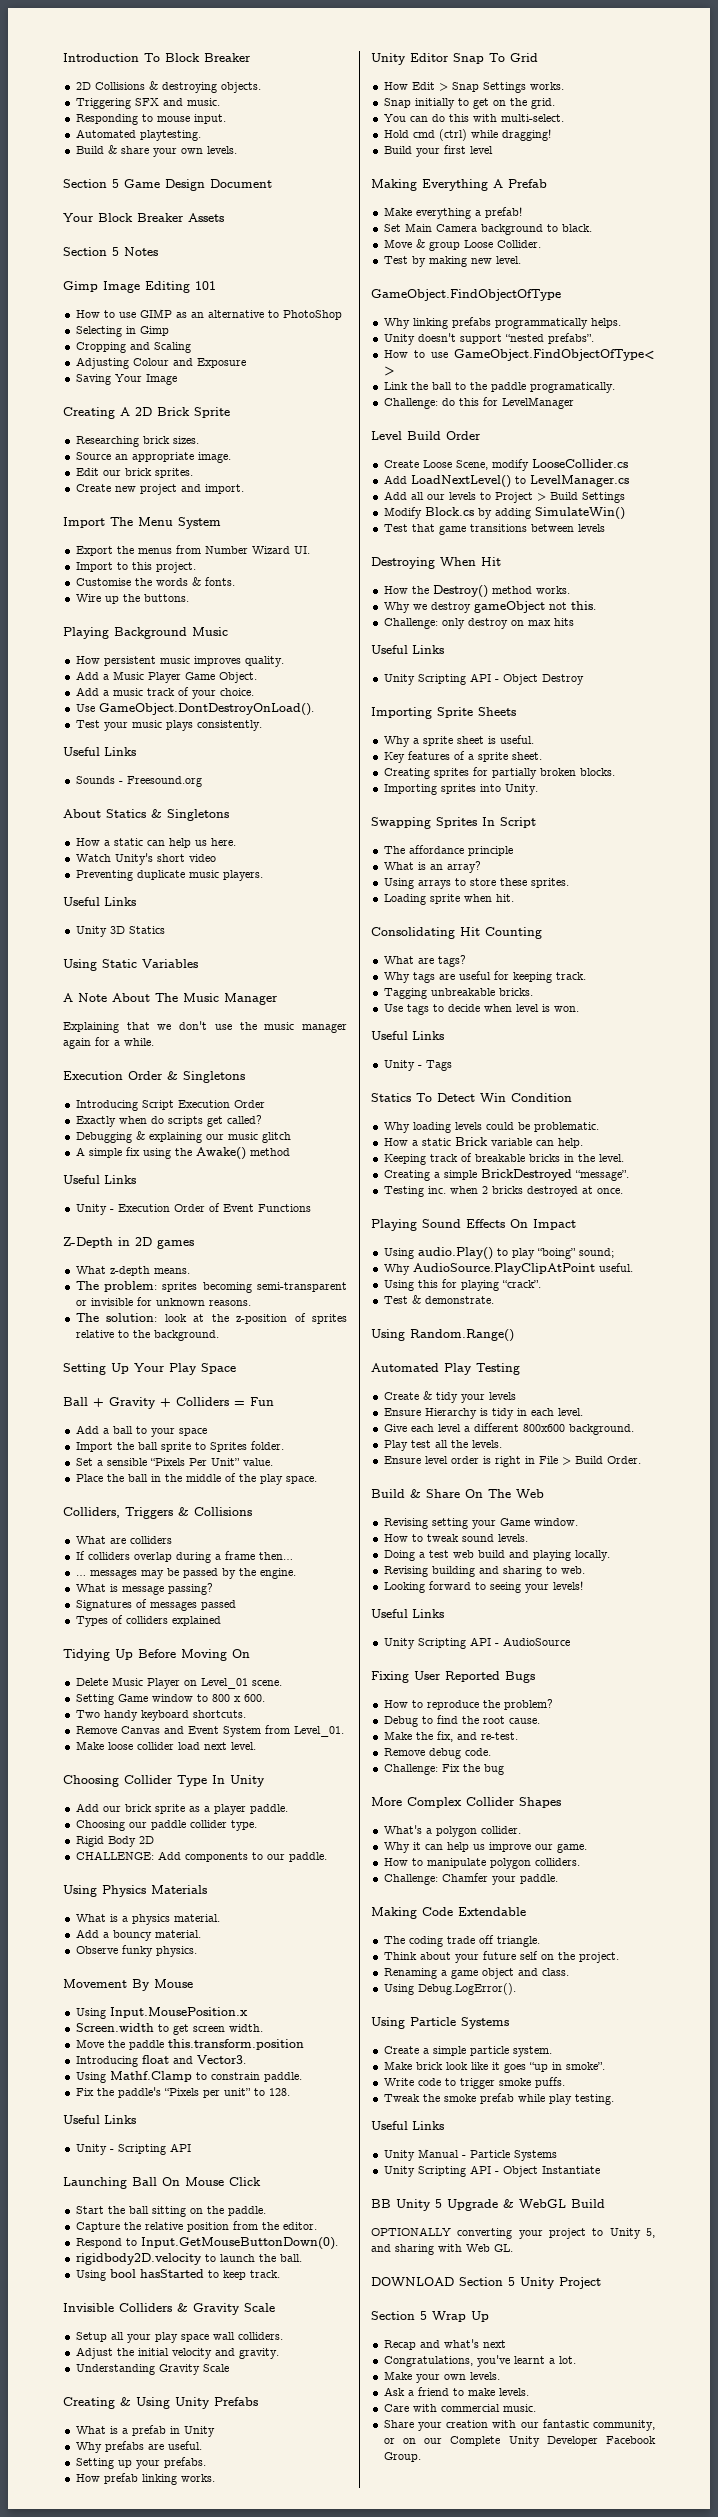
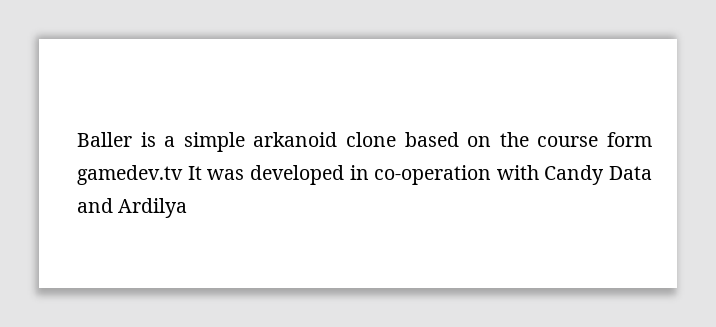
[63,53,251,62] [75,81,261,93] [75,98,220,109] [75,114,226,125] [75,129,201,141] [75,145,237,157] [63,179,272,191] [63,213,224,222] [63,247,158,256] [63,281,216,293] [75,309,342,320] [75,326,169,337] [75,342,191,353] [75,357,246,369] [75,374,177,385] [63,407,230,419] [75,436,199,447] [75,452,231,463] [75,468,193,478] [75,484,244,495] [63,517,221,529] [75,545,310,556] [75,562,196,573] [75,577,235,586] [75,594,189,604] [63,627,228,639] [75,656,284,667] [75,671,257,683] [75,687,254,699] [75,703,314,716] [75,720,262,731] [63,747,136,756] [75,776,202,787] [63,809,229,821] [75,838,236,848] [75,853,216,865] [75,870,263,881] [63,897,136,906] [75,926,165,937] [63,959,198,971] [63,993,278,1005] [63,1021,347,1033] [63,1037,154,1049] [63,1071,245,1083] [75,1100,265,1111] [75,1115,262,1127] [75,1131,291,1143] [75,1147,290,1160] [63,1175,136,1184] [75,1203,311,1215] [63,1237,194,1249] [75,1266,190,1276] [75,1281,347,1293] [75,1297,251,1306] [75,1313,347,1324] [75,1330,219,1341] [63,1363,236,1375] [63,1397,274,1409] [75,1425,207,1437] [75,1441,284,1452] [75,1458,273,1466] [75,1473,317,1485] [63,1507,252,1519] [75,1536,172,1544] [75,1551,293,1563] [75,1568,296,1579] [75,1583,213,1595] [75,1599,236,1611] [75,1615,221,1627] [63,1649,250,1661] [75,1677,282,1689] [75,1694,265,1705] [75,1710,246,1721] [75,1725,344,1737] [75,1741,256,1750] [63,1775,265,1787] [75,1803,288,1815] [75,1820,257,1831] [75,1836,154,1847] [75,1851,327,1862] [63,1885,207,1897] [75,1914,220,1925] [75,1929,201,1941] [75,1945,197,1957] [63,1979,193,1991] [75,2007,248,2019] [75,2023,263,2035] [75,2039,304,2050] [75,2055,246,2067] [75,2071,302,2083] [75,2087,290,2098] [63,2115,136,2124] [75,2143,191,2155] [63,2177,261,2189] [75,2206,266,2217] [75,2221,317,2232] [75,2237,338,2250] [75,2253,302,2265] [75,2269,280,2281] [63,2303,275,2315] [75,2332,283,2343] [75,2347,279,2359] [75,2364,229,2375] [63,2397,258,2409] [75,2425,215,2437] [75,2441,202,2453] [75,2457,206,2469] [75,2473,215,2485] [371,53,538,65] [383,82,564,93] [383,98,555,109] [383,114,564,122] [383,129,551,141] [383,145,493,157] [371,179,547,191] [383,207,522,219] [383,223,592,235] [383,239,541,251] [383,256,521,267] [371,289,561,301] [383,317,621,329] [383,333,594,345] [383,349,655,361] [383,366,395,376] [383,382,615,393] [383,397,574,409] [371,431,481,440] [383,459,628,471] [383,475,629,488] [383,491,625,503] [383,507,625,520] [383,524,605,535] [371,557,501,569] [383,585,570,598] [383,601,596,613] [383,618,574,629] [371,645,444,654] [383,673,584,685] [371,707,516,719] [383,735,534,747] [383,751,542,763] [383,767,615,779] [383,784,538,795] [371,817,536,829] [383,845,513,856] [383,861,481,873] [383,878,569,889] [383,894,514,905] [371,927,542,939] [383,955,466,967] [383,971,586,983] [383,988,533,999] [383,1004,579,1015] [371,1031,444,1040] [383,1060,452,1071] [371,1093,572,1103] [383,1122,599,1133] [383,1137,583,1148] [383,1153,624,1165] [383,1169,629,1181] [383,1186,623,1197] [371,1219,576,1231] [383,1247,614,1260] [383,1263,633,1275] [383,1279,541,1291] [383,1295,494,1304] [371,1329,514,1342] [371,1363,520,1375] [383,1391,516,1403] [383,1408,583,1419] [383,1423,634,1435] [383,1440,502,1451] [383,1456,641,1467] [371,1489,544,1499] [383,1518,578,1529] [383,1534,528,1542] [383,1550,610,1561] [383,1566,585,1577] [383,1581,583,1593] [371,1609,444,1618] [383,1637,570,1649] [371,1671,535,1683] [383,1699,553,1710] [383,1715,540,1727] [383,1731,518,1742] [383,1748,491,1759] [383,1764,504,1775] [371,1797,561,1808] [383,1825,521,1837] [383,1842,587,1853] [383,1858,580,1869] [383,1873,558,1885] [371,1907,526,1919] [383,1935,540,1947] [383,1951,619,1963] [383,1968,569,1979] [383,1983,516,1995] [371,2017,509,2029] [383,2046,552,2057] [383,2061,605,2073] [383,2077,565,2089] [383,2093,614,2105] [371,2121,444,2130] [383,2149,557,2161] [383,2165,600,2177] [371,2199,605,2211] [371,2227,655,2239] [371,2244,513,2255] [371,2277,601,2289] [371,2311,489,2322] [383,2339,506,2350] [383,2355,576,2367] [383,2371,500,2383] [383,2387,529,2396] [383,2404,536,2412] [383,2419,655,2431] [383,2436,656,2447] [383,2452,421,2462] Introduction To Block Breaker // 2D Collisions & destroying objects. // Triggering SFX and music. // Responding to mouse input. // Automated playtesting. // Build & share your own levels. // Section 5 Game Design Document // Your Block Breaker Assets // Section 5 Notes // Gimp Image Editing 101 // How to use GIMP as an alternative to PhotoShop // Selecting in Gimp // Cropping and Scaling // Adjusting Colour and Exposure // Saving Your Image // Creating A 2D Brick Sprite // Researching brick sizes. // Source an appropriate image. // Edit our brick sprites. // Create new project and import. // Import The Menu System // Export the menus from Number Wizard UI. // Import to this project. // Customise the words & fonts. // Wire up the buttons. // Playing Background Music // How persistent music improves quality. // Add a Music Player Game Object. // Add a music track of your choice. // Use GameObject.DontDestroyOnLoad(). // Test your music plays consistently. // Useful Links // Sounds - Freesound.org // About Statics & Singletons // How a static can help us here. // Watch Unity's short video // Preventing duplicate music players. // Useful Links // Unity 3D Statics // Using Static Variables // A Note About The Music Manager // Explaining that we don't use the music manager again for a while. // Execution Order & Singletons // Introducing Script Execution Order // Exactly when do scripts get called? // Debugging & explaining our music glitch // A simple fix using the Awake() method // Useful Links // Unity - Execution Order of Event Functions // Z-Depth in 2D games // What z-depth means. // The problem: sprites becoming semi-transparent or invisible for unknown reasons. // The solution: look at the z-position of sprites relative to the background. // Setting Up Your Play Space // Ball + Gravity + Colliders = Fun // Add a ball to your space // Import the ball sprite to Sprites folder. // Set a sensible “Pixels Per Unit” value. // Place the ball in the middle of the play space. // Colliders, Triggers & Collisions // What are colliders // If colliders overlap during a frame then… // … messages may be passed by the engine. // What is message passing? // Signatures of messages passed // Types of colliders explained // Tidying Up Before Moving On // Delete Music Player on Level_01 scene. // Setting Game window to 800 x 600. // Two handy keyboard shortcuts. // Remove Canvas and Event System from Level_01. // Make loose collider load next level. // Choosing Collider Type In Unity // Add our brick sprite as a player paddle. // Choosing our paddle collider type. // Rigid Body 2D // CHALLENGE: Add components to our paddle. // Using Physics Materials // What is a physics material. // Add a bouncy material. // Observe funky physics. // Movement By Mouse // Using Input.MousePosition.x // Screen.width to get screen width. // Move the paddle this.transform.position // Introducing float and Vector3. // Using Mathf.Clamp to constrain paddle. // Fix the paddle's “Pixels per unit” to 128. // Useful Links // Unity - Scripting API // Launching Ball On Mouse Click // Start the ball sitting on the paddle. // Capture the relative position from the editor. // Respond to Input.GetMouseButtonDown(0). // rigidbody2D.velocity to launch the ball. // Using bool hasStarted to keep track. // Invisible Colliders & Gravity Scale // Setup all your play space wall colliders. // Adjust the initial velocity and gravity. // Understanding Gravity Scale // Creating & Using Unity Prefabs // What is a prefab in Unity // Why prefabs are useful. // Setting up your prefabs. // How prefab linking works. // Unity Editor Snap To Grid // How Edit > Snap Settings works. // Snap initially to get on the grid. // You can do this with multi-select. // Hold cmd (ctrl) while dragging! // Build your first level // Making Everything A Prefab // Make everything a prefab! // Set Main Camera background to black. // Move & group Loose Collider. // Test by making new level. // GameObject.FindObjectOfType // Why linking prefabs programmatically helps. // Unity doesn't support “nested prefabs”. // How to use GameObject.FindObjectOfType< > // Link the ball to the paddle programatically. // Challenge: do this for LevelManager // Level Build Order // Create Loose Scene, modify LooseCollider.cs // Add LoadNextLevel() to LevelManager.cs // Add all our levels to Project > Build Settings // Modify Block.cs by adding SimulateWin() // Test that game transitions between levels // Destroying When Hit // How the Destroy() method works. // Why we destroy gameObject not this. // Challenge: only destroy on max hits // Useful Links // Unity Scripting API - Object Destroy // Importing Sprite Sheets // Why a sprite sheet is useful. // Key features of a sprite sheet. // Creating sprites for partially broken blocks. // Importing sprites into Unity. // Swapping Sprites In Script // The affordance principle // What is an array? // Using arrays to store these sprites. // Loading sprite when hit. // Consolidating Hit Counting // What are tags? // Why tags are useful for keeping track. // Tagging unbreakable bricks. // Use tags to decide when level is won. // Useful Links // Unity - Tags // Statics To Detect Win Condition // Why loading levels could be problematic. // How a static Brick variable can help. // Keeping track of breakable bricks in the level. // Creating a simple BrickDestroyed “message”. // Testing inc. when 2 bricks destroyed at once. // Playing Sound Effects On Impact // Using audio.Play() to play “boing” sound; // Why AudioSource.PlayClipAtPoint useful. // Using this for playing “crack”. // Test & demonstrate. // Using Random.Range() // Automated Play Testing // Create & tidy your levels // Ensure Hierarchy is tidy in each level. // Give each level a different 800x600 background. // Play test all the levels. // Ensure level order is right in File > Build Order. // Build & Share On The Web // Revising setting your Game window. // How to tweak sound levels. // Doing a test web build and playing locally. // Revising building and sharing to web. // Looking forward to seeing your levels! // Useful Links // Unity Scripting API - AudioSource // Fixing User Reported Bugs // How to reproduce the problem? // Debug to find the root cause. // Make the fix, and re-test. // Remove debug code. // Challenge: Fix the bug // More Complex Collider Shapes // What's a polygon collider. // Why it can help us improve our game. // How to manipulate polygon colliders. // Challenge: Chamfer your paddle. // Making Code Extendable // The coding trade off triangle. // Think about your future self on the project. // Renaming a game object and class. // Using Debug.LogError(). // Using Particle Systems // Create a simple particle system. // Make brick look like it goes “up in smoke”. // Write code to trigger smoke puffs. // Tweak the smoke prefab while play testing. // Useful Links // Unity Manual - Particle Systems // Unity Scripting API - Object Instantiate // BB Unity 5 Upgrade & WebGL Build // OPTIONALLY converting your project to Unity 5, and sharing with Web GL. // DOWNLOAD Section 5 Unity Project // Section 5 Wrap Up // Recap and what's next // Congratulations, you've learnt a lot. // Make your own levels. // Ask a friend to make levels. // Care with commercial music. // Share your creation with our fantastic community, or on our Complete Unity Developer Facebook Group. -> [77,132,653,152] [77,165,652,185] [77,198,188,218] Baller is a simple arkanoid clone based on the course form gamedev.tv It was developed in co-operation with Candy Data and Ardilya

